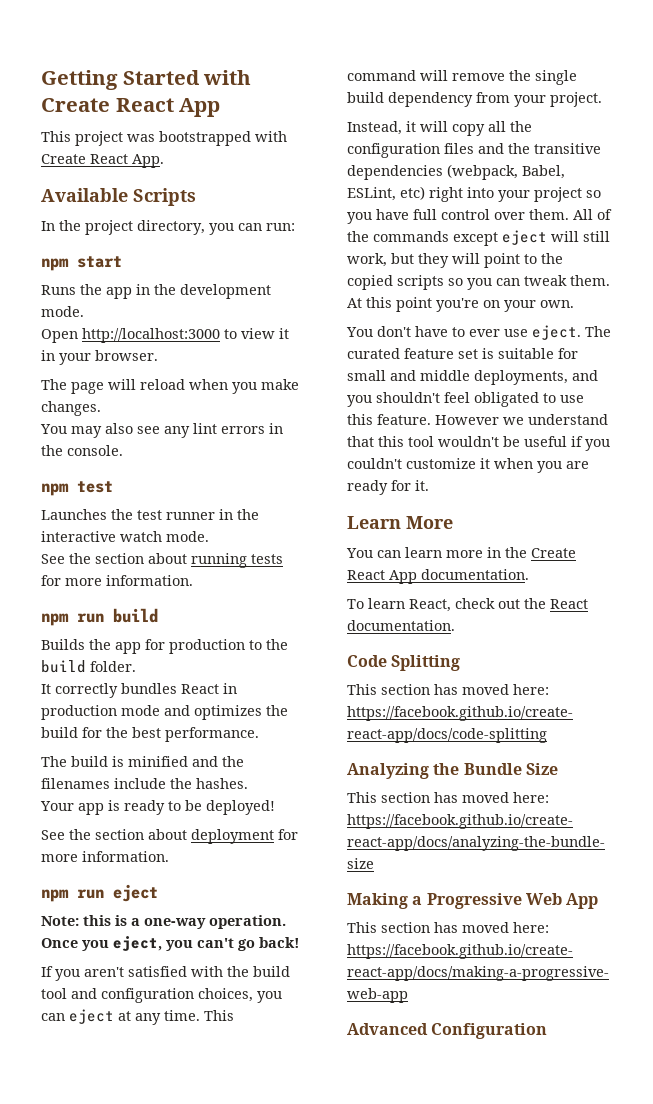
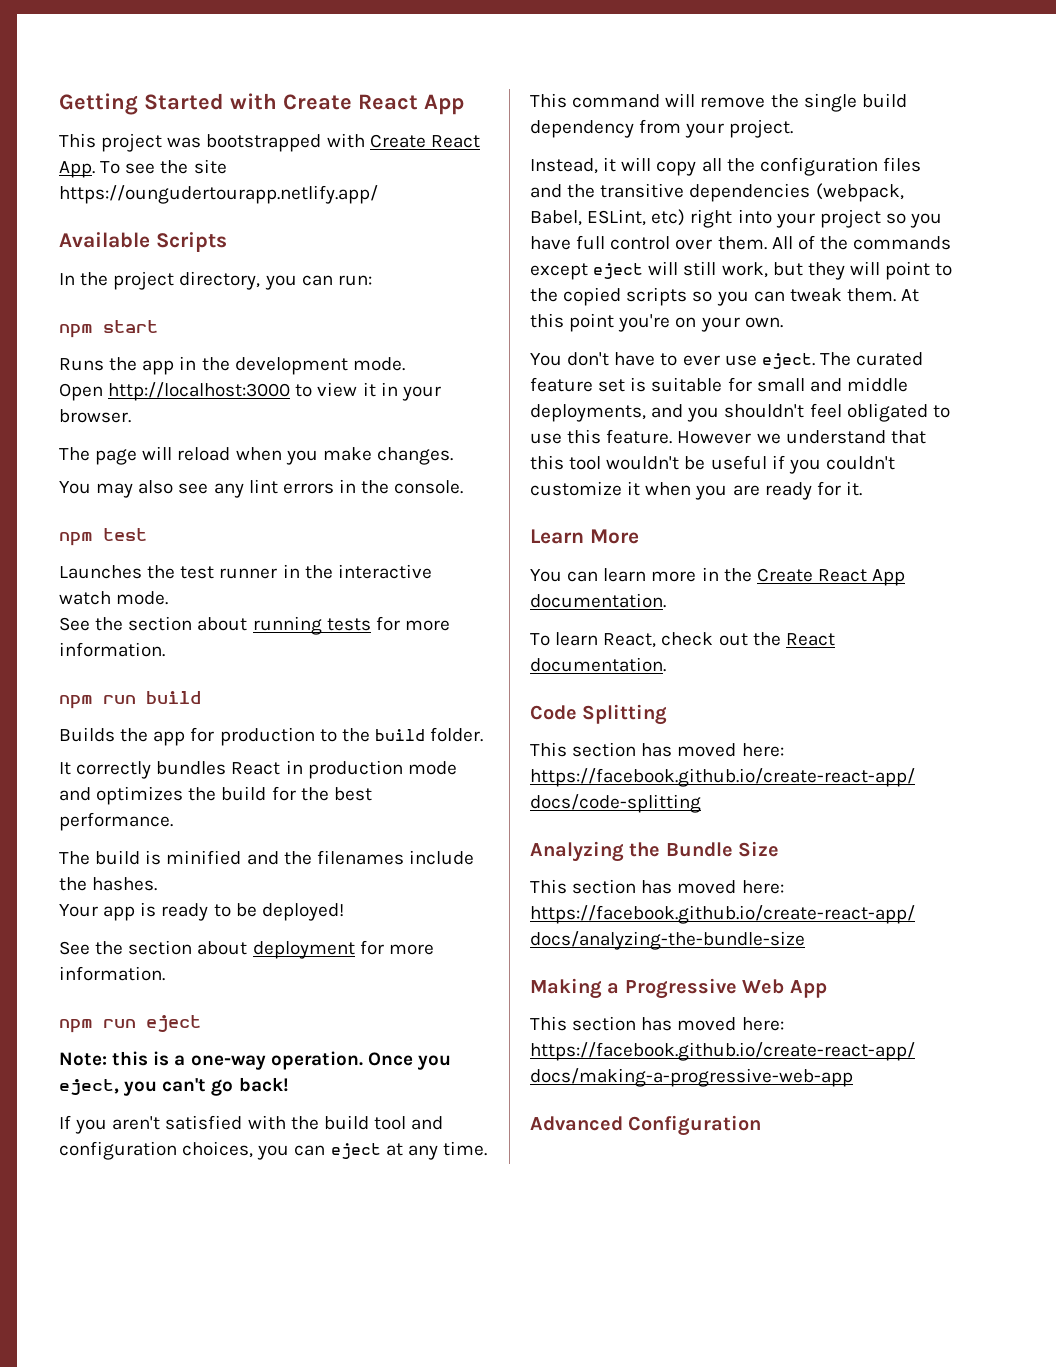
(164, 161) none -> [100,159,227,174] [59,185,378,204] To see the site https://oungudertourapp.netlify.app/

